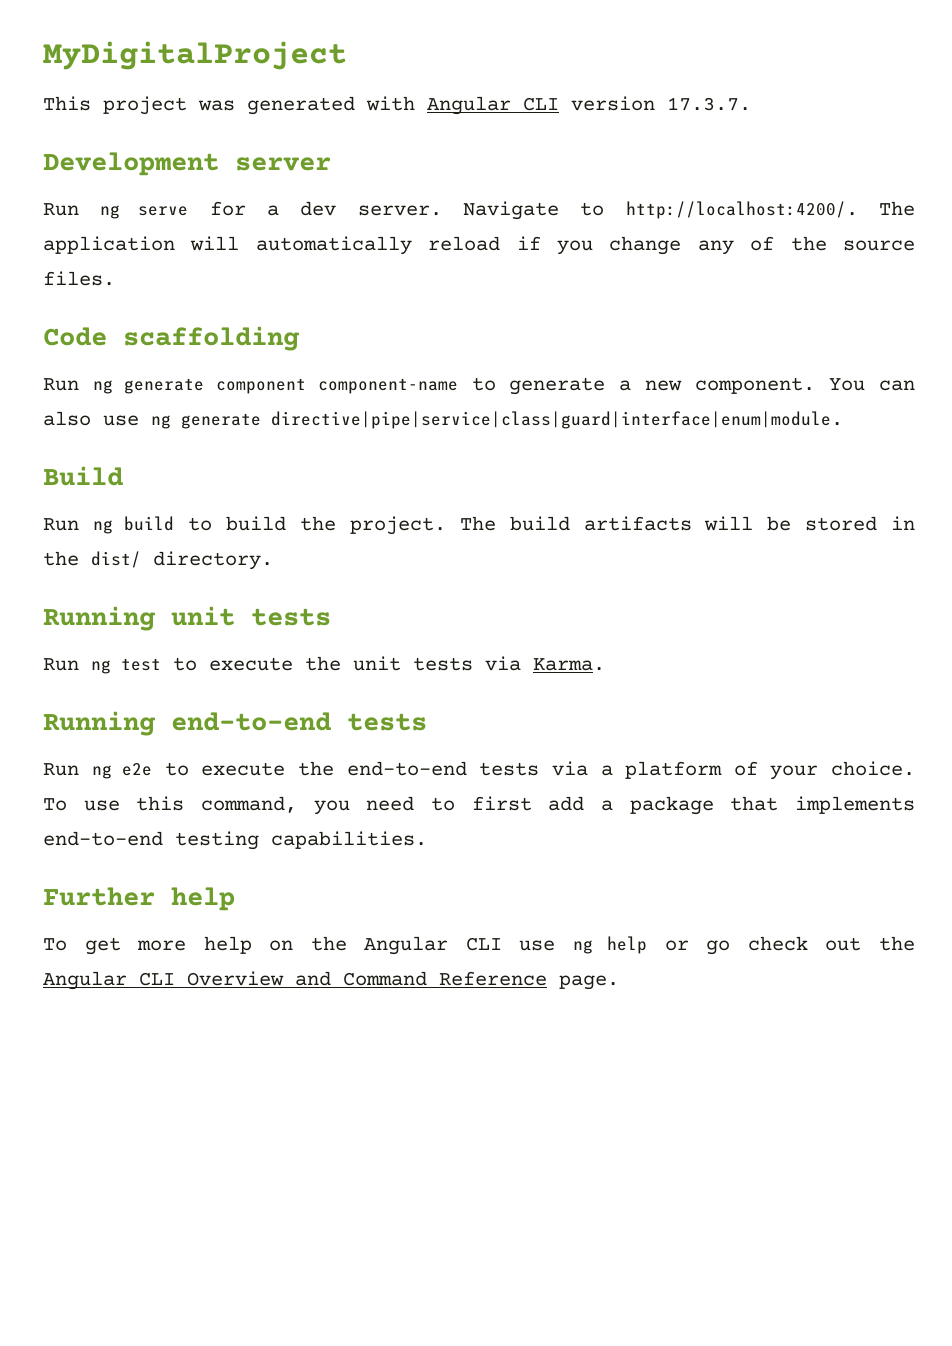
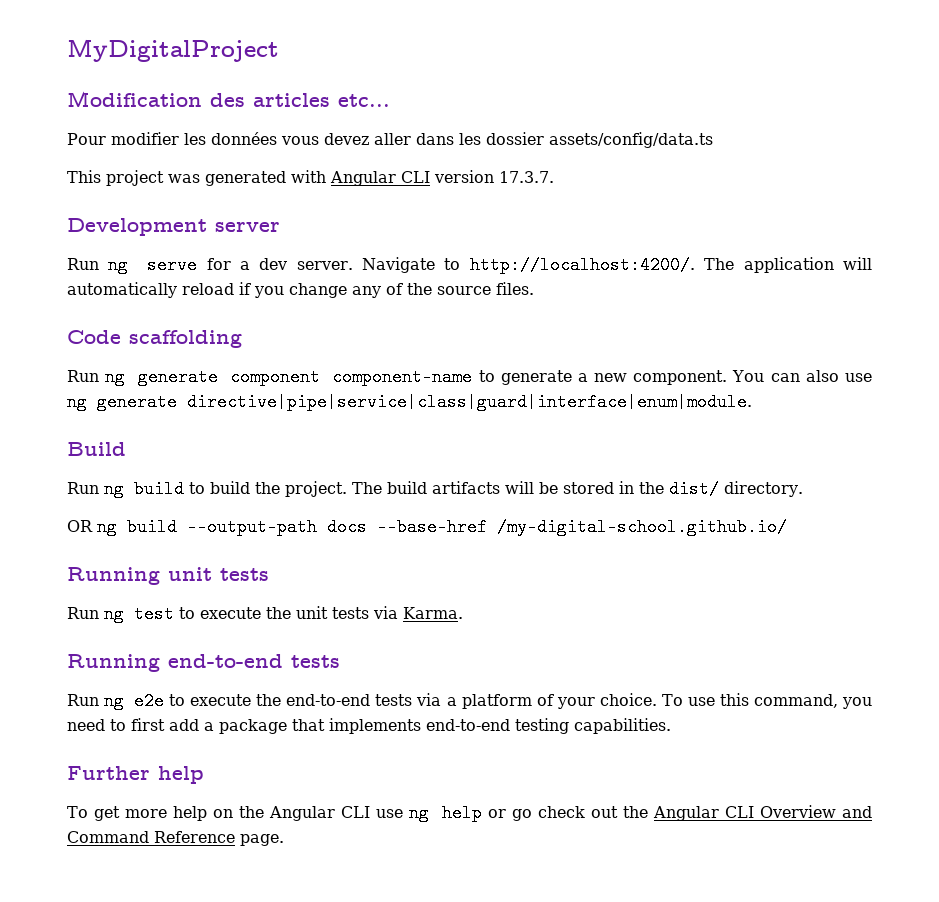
(347, 55) none -> [67,91,390,107] [67,132,713,148] // Modification des articles etc... // Pour modifier les données vous devez aller dans les dossier assets/config/data.ts
(273, 560) none -> [67,518,787,536] // OR ng build --output-path docs --base-href /my-digital-school.github.io/

